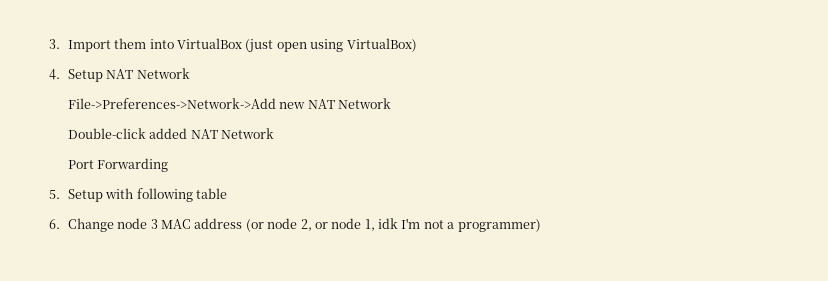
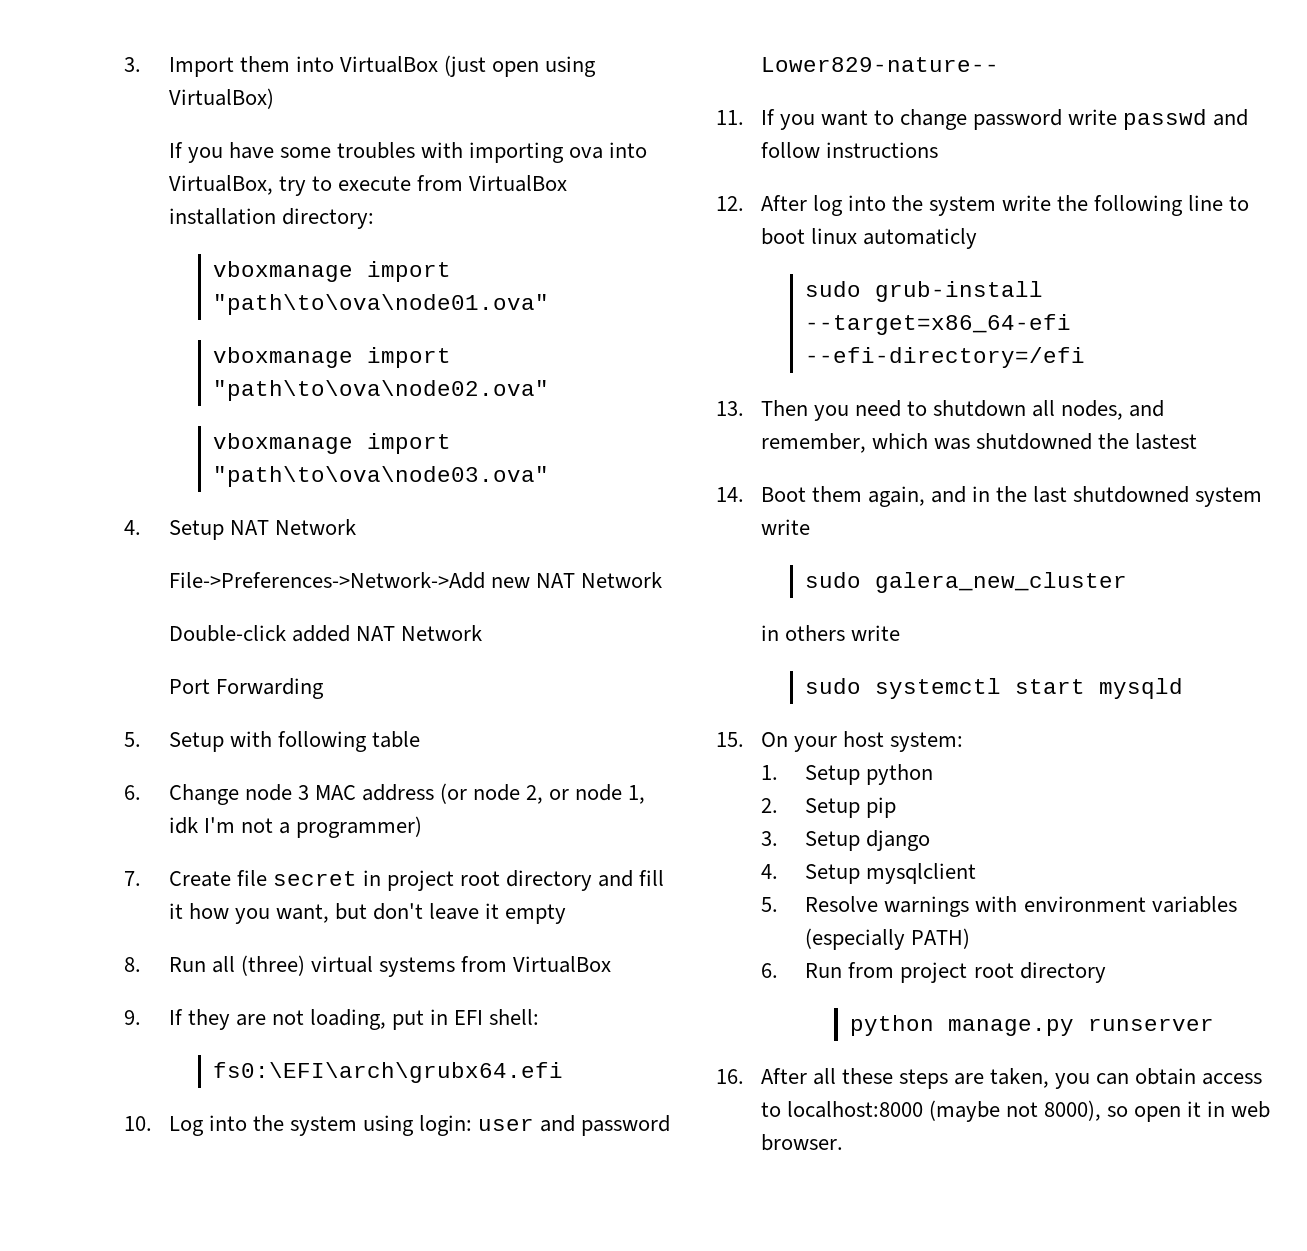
(417, 45) none -> [168,142,648,163] [168,175,568,196] [168,208,374,229] [213,261,452,282] [213,294,550,315] [213,347,452,368] [213,380,550,401] [213,433,452,454] [213,466,550,487] // If you have some troubles with importing ova into VirtualBox, try to execute from VirtualBox installation directory: // vboxmanage import "path\to\ova\node01.ova" // vboxmanage import "path\to\ova\node02.ova" // vboxmanage import "path\to\ova\node03.ova"
(541, 225) none -> [124,870,665,891] [168,903,567,924] [124,955,612,977] [124,1009,540,1030] [213,1062,564,1083] [124,1115,671,1136] [760,57,999,72] [716,109,1249,130] [760,142,938,158] [716,195,1250,216] [760,228,977,249] [805,281,1044,302] [805,314,1072,335] [805,347,1086,368] [716,400,1165,421] [760,433,1198,453] [716,486,1263,507] [760,519,810,535] [805,572,1128,593] [760,625,900,641] [805,678,1184,699] [716,731,963,752] [760,764,934,785] [760,797,897,818] [760,830,931,851] [760,863,977,884] [760,896,1237,917] [805,928,971,950] [760,962,1106,983] [849,1015,1214,1036] [716,1068,1263,1089] [760,1100,1271,1122] [760,1134,843,1151] // 7. Create file secret in project root directory and fill it how you want, but don't leave it empty // 8. Run all (three) virtual systems from VirtualBox // 9. If they are not loading, put in EFI shell: // fs0:\EFI\arch\grubx64.efi // 10. Log into the system using login: user and password Lower829-nature-- // 11. If you want to change password write passwd and follow instructions // 12. After log into the system write the following line to boot linux automaticly // sudo grub-install --target=x86_64-efi --efi-directory=/efi // 13. Then you need to shutdown all nodes, and remember, which was shutdowned the lastest // 14. Boot them again, and in the last shutdowned system write // sudo galera_new_cluster // in others write // sudo systemctl start mysqld // 15. On your host system: // 1. Setup python // 2. Setup pip // 3. Setup django // 4. Setup mysqlclient // 5. Resolve warnings with environment variables (especially PATH) // 6. Run from project root directory // python manage.py runserver // 16. After all these steps are taken, you can obtain access to localhost:8000 (maybe not 8000), so open it in web browser.

